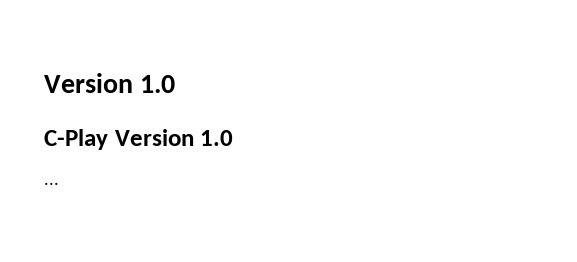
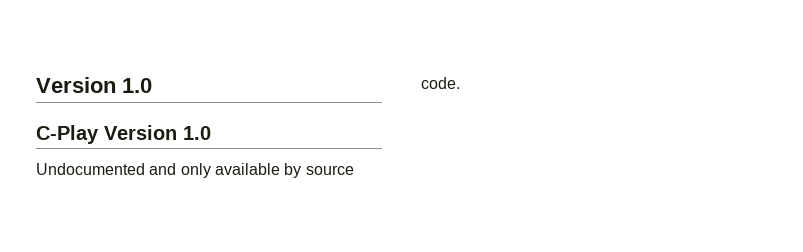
[44,182,59,185] ... -> [36,163,354,178] [421,77,460,89] Undocumented and only available by source code.

